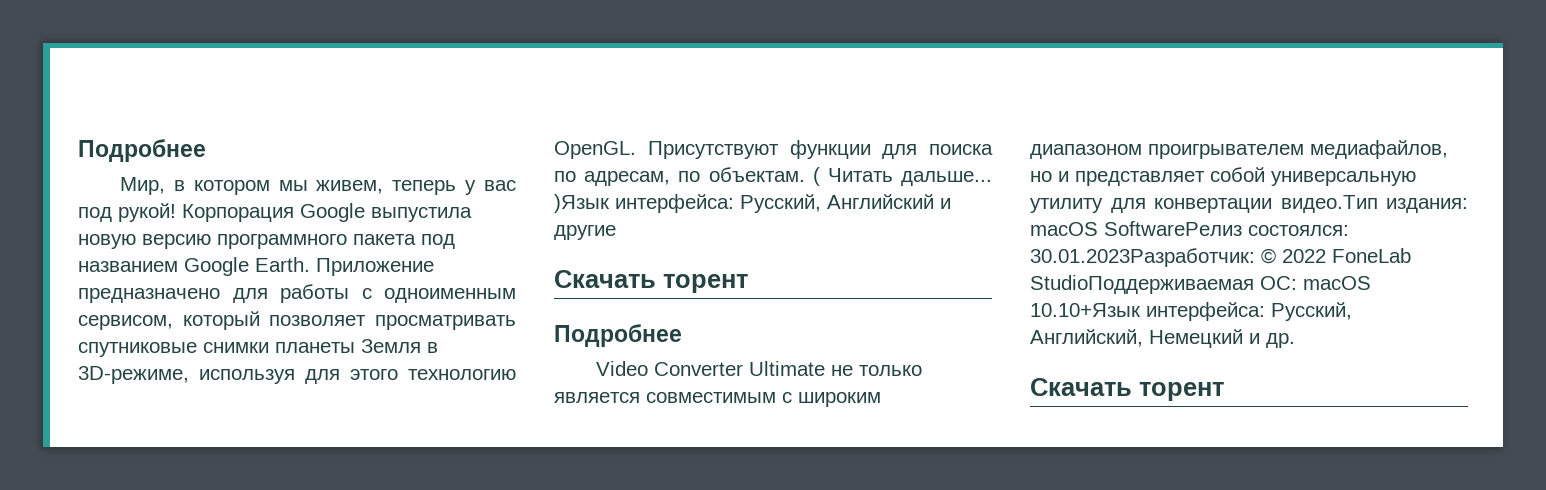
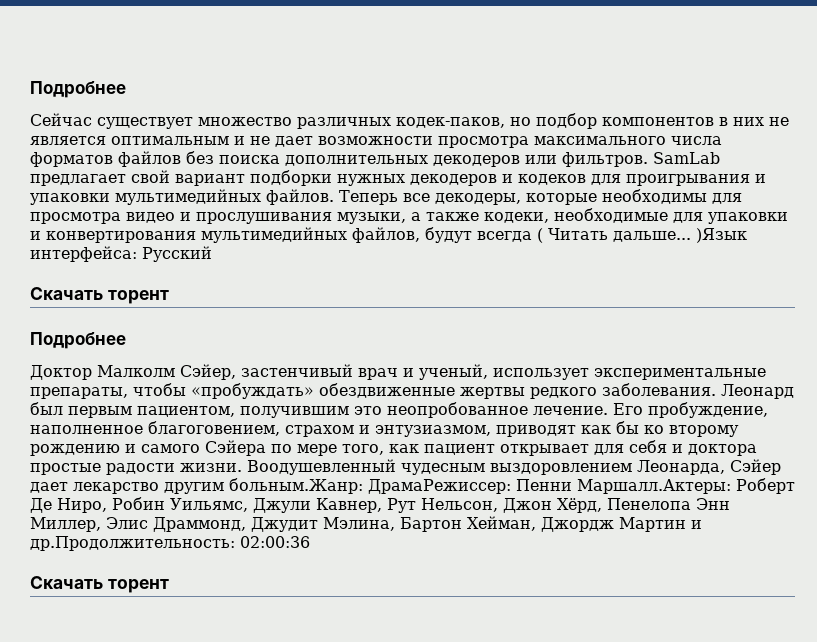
[78,139,206,162] [119,177,516,195] [78,203,472,222] [78,234,455,249] [78,257,434,276] [78,284,516,303] [78,311,516,330] [78,339,438,357] [78,366,516,384] [554,140,993,159] [554,167,805,186] Подробнее // Мир, в котором мы живем, теперь у вас под рукой! Корпорация Google выпустила новую версию программного пакета под названием Google Earth. Приложение предназначено для работы с одноименным сервисом, который позволяет просматривать спутниковые снимки планеты Земля в 3D-режиме, используя для этого технологию OpenGL. Присутствуют функции для поиска по адресам, по объектам. -> [30,81,126,98] [30,113,789,129] [30,136,722,148] [30,151,720,167] [30,170,766,186] [30,189,742,205] [30,208,788,224] [30,227,532,243] Подробнее // Сейчас существует множество различных кодек-паков, но подбор компонентов в них не является оптимальным и не дает возможности просмотра максимального числа форматов файлов без поиска дополнительных декодеров или фильтров. SamLab предлагает свой вариант подборки нужных декодеров и кодеков для проигрывания и упаковки мультимедийных файлов. Теперь все декодеры, которые необходимы для просмотра видео и прослушивания музыки, а также кодеки, необходимые для упаковки и конвертирования мультимедийных файлов, будут всегда
[740,194,951,213] [554,225,616,240] Русский, Английский и другие -> [142,246,212,262] Русский
[595,361,922,376] [554,392,881,407] [1030,140,1448,159] [1030,167,1416,186] [1030,195,1468,213] [1030,221,1349,236] [1030,248,1411,267] [1030,275,1371,294] [1030,302,1352,321] [1030,329,1295,348] Video Converter Ultimate не только является совместимым с широким диапазоном проигрывателем медиафайлов, но и представляет собой универсальную утилиту для конвертации видео.Тип издания: macOS SoftwareРелиз состоялся: 30.01.2023Разработчик: © 2022 FoneLab StudioПоддерживаемая ОС: macOS 10.10+Язык интерфейса: Русский, Английский, Немецкий и др. -> [30,364,766,380] [30,383,794,399] [30,402,768,418] [30,421,739,437] [30,440,757,456] [30,459,781,475] [30,478,795,494] [30,497,730,513] [30,516,702,532] [30,536,310,551] Доктор Малколм Сэйер, застенчивый врач и ученый, использует экспериментальные препараты, чтобы «пробуждать» обездвиженные жертвы редкого заболевания. Леонард был первым пациентом, получившим это неопробованное лечение. Его пробуждение, наполненное благоговением, страхом и энтузиазмом, приводят как бы ко второму рождению и самого Сэйера по мере того, как пациент открывает для себя и доктора простые радости жизни. Воодушевленный чудесным выздоровлением Леонарда, Сэйер дает лекарство другим больным.Жанр: ДрамаРежиссер: Пенни Маршалл.Актеры: Роберт Де Ниро, Робин Уильямс, Джули Кавнер, Рут Нельсон, Джон Хёрд, Пенелопа Энн Миллер, Элис Драммонд, Джудит Мэлина, Бартон Хейман, Джордж Мартин и др.Продолжительность: 02:00:36

